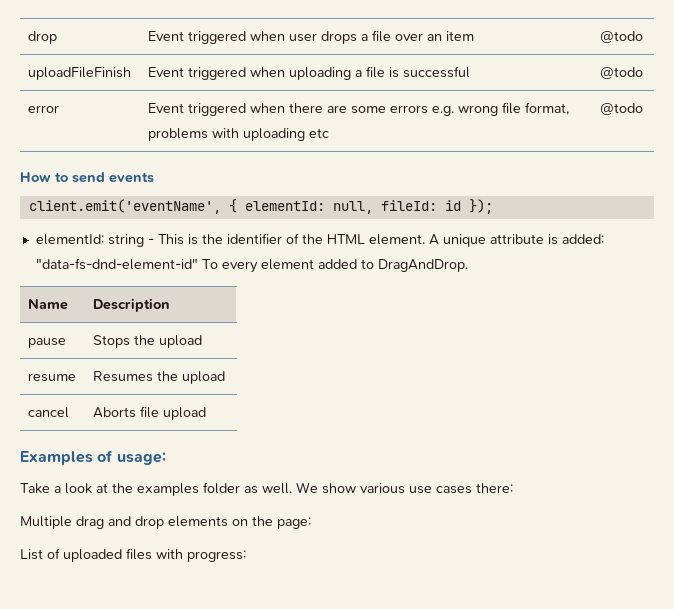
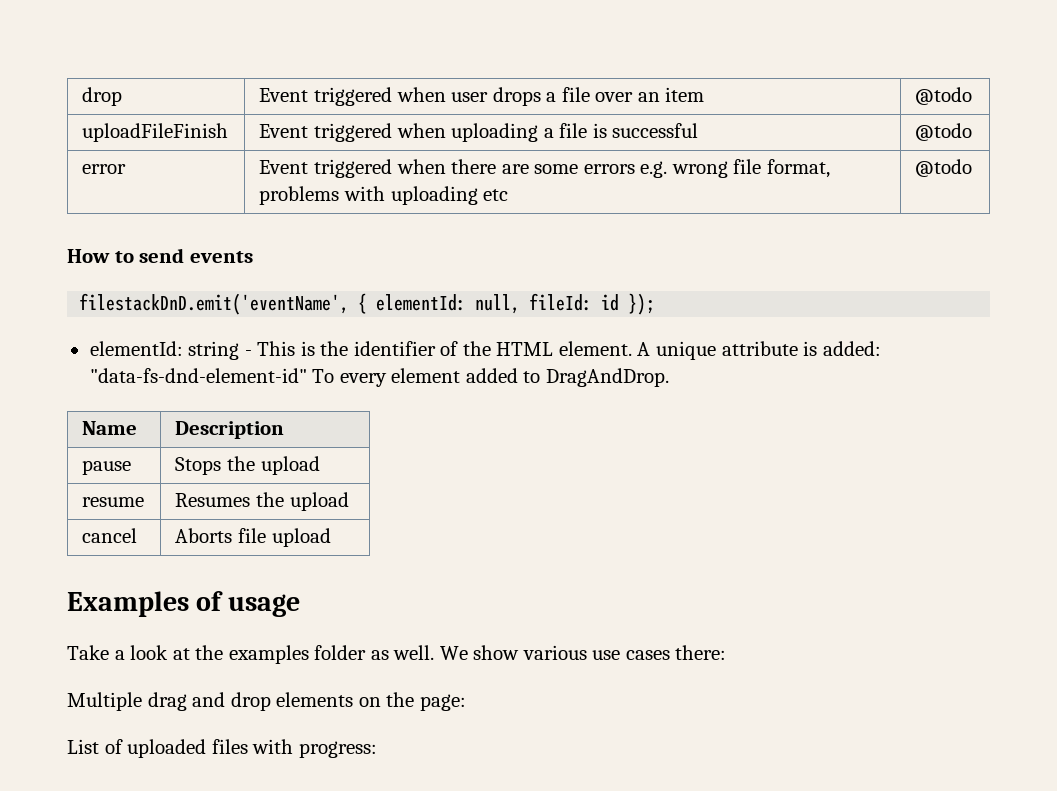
[28,199,221,214] client.emit('eventName', -> [79,293,350,315] filestackDnD.emit('eventName',
[116,452,166,465] usage: -> [227,594,300,617] usage

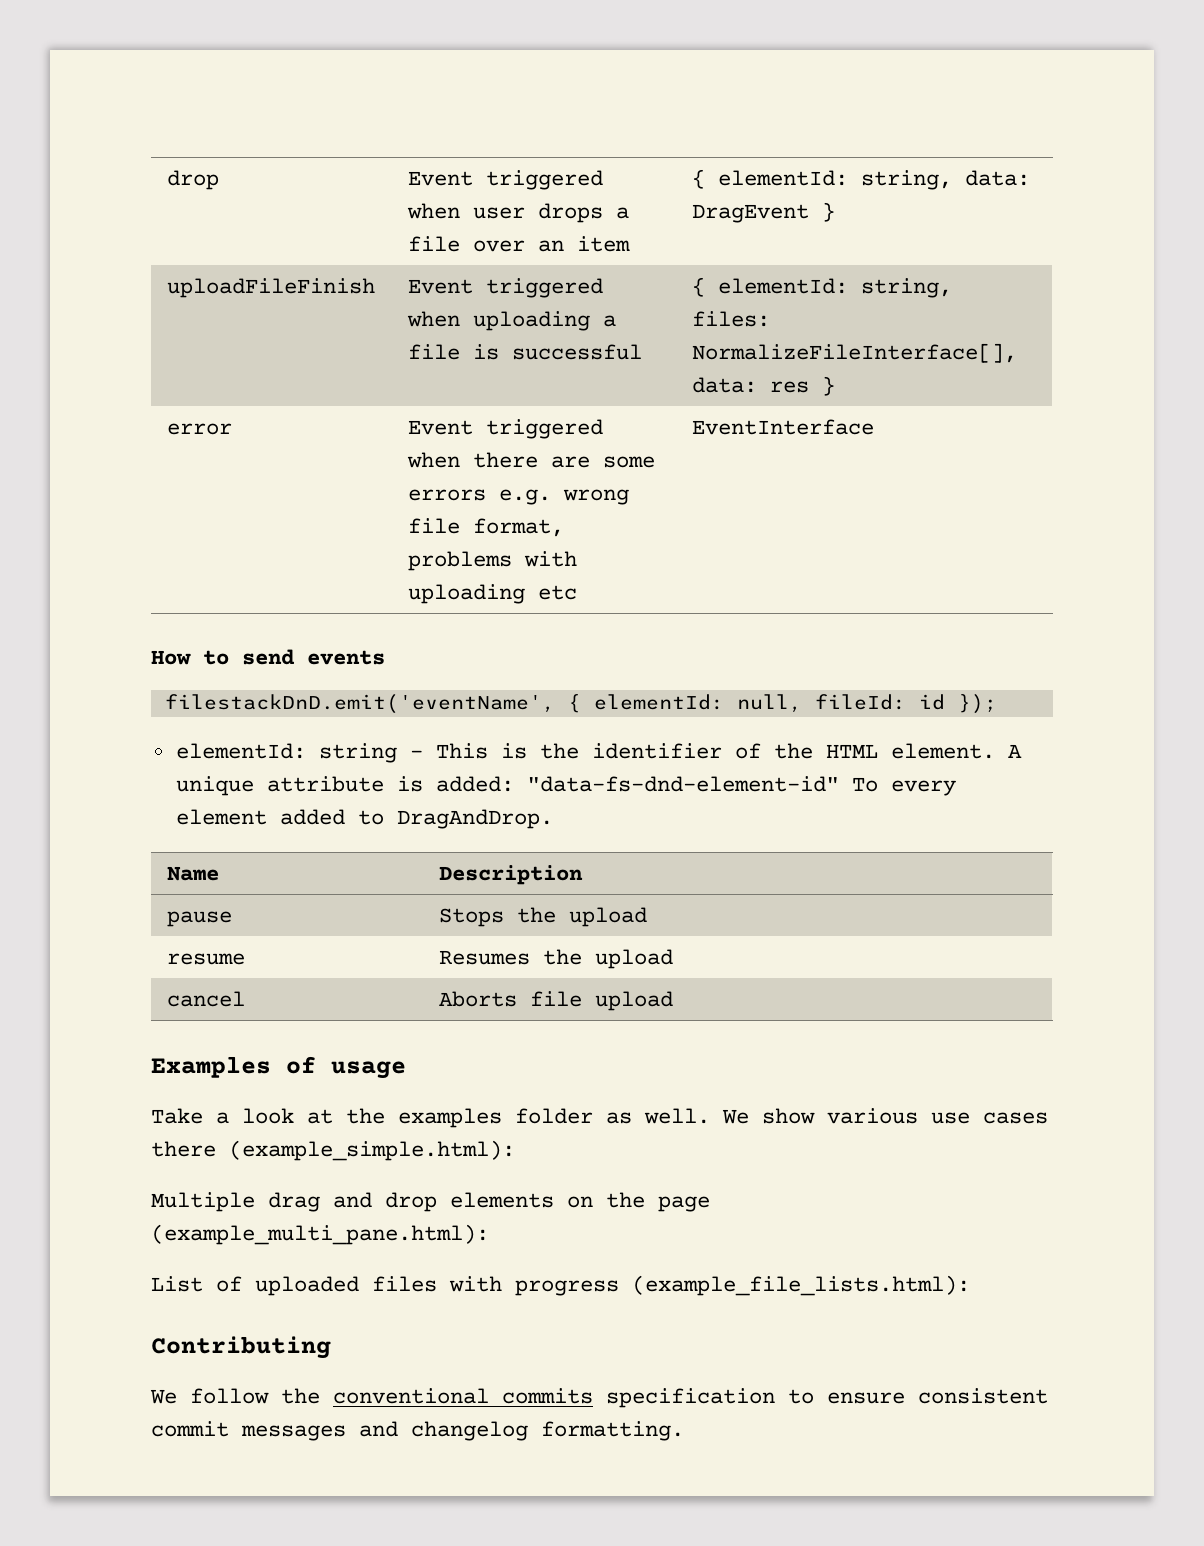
[915,87,973,105] @todo -> [692,169,1031,190] [692,202,836,223] { elementId: string, data: DragEvent }
[915,123,973,141] @todo -> [692,277,953,298] [692,311,771,327] [692,343,1018,363] [692,376,836,396] { elementId: string, files: NormalizeFileInterface[], data: res }
[915,159,973,177] @todo -> [692,419,875,435] EventInterface
[675,645,727,660] there: -> [151,1140,515,1161] there (example_simple.html):
[419,694,466,711] page: -> [658,1196,710,1212] [151,1224,489,1245] page (example_multi_pane.html):
[298,741,377,758] progress: -> [515,1275,970,1296] [151,1336,331,1359] [150,1388,1048,1408] [151,1421,684,1441] progress (example_file_lists.html): // Contributing // We follow the conventional commits specification to ensure consistent commit messages and changelog formatting.

